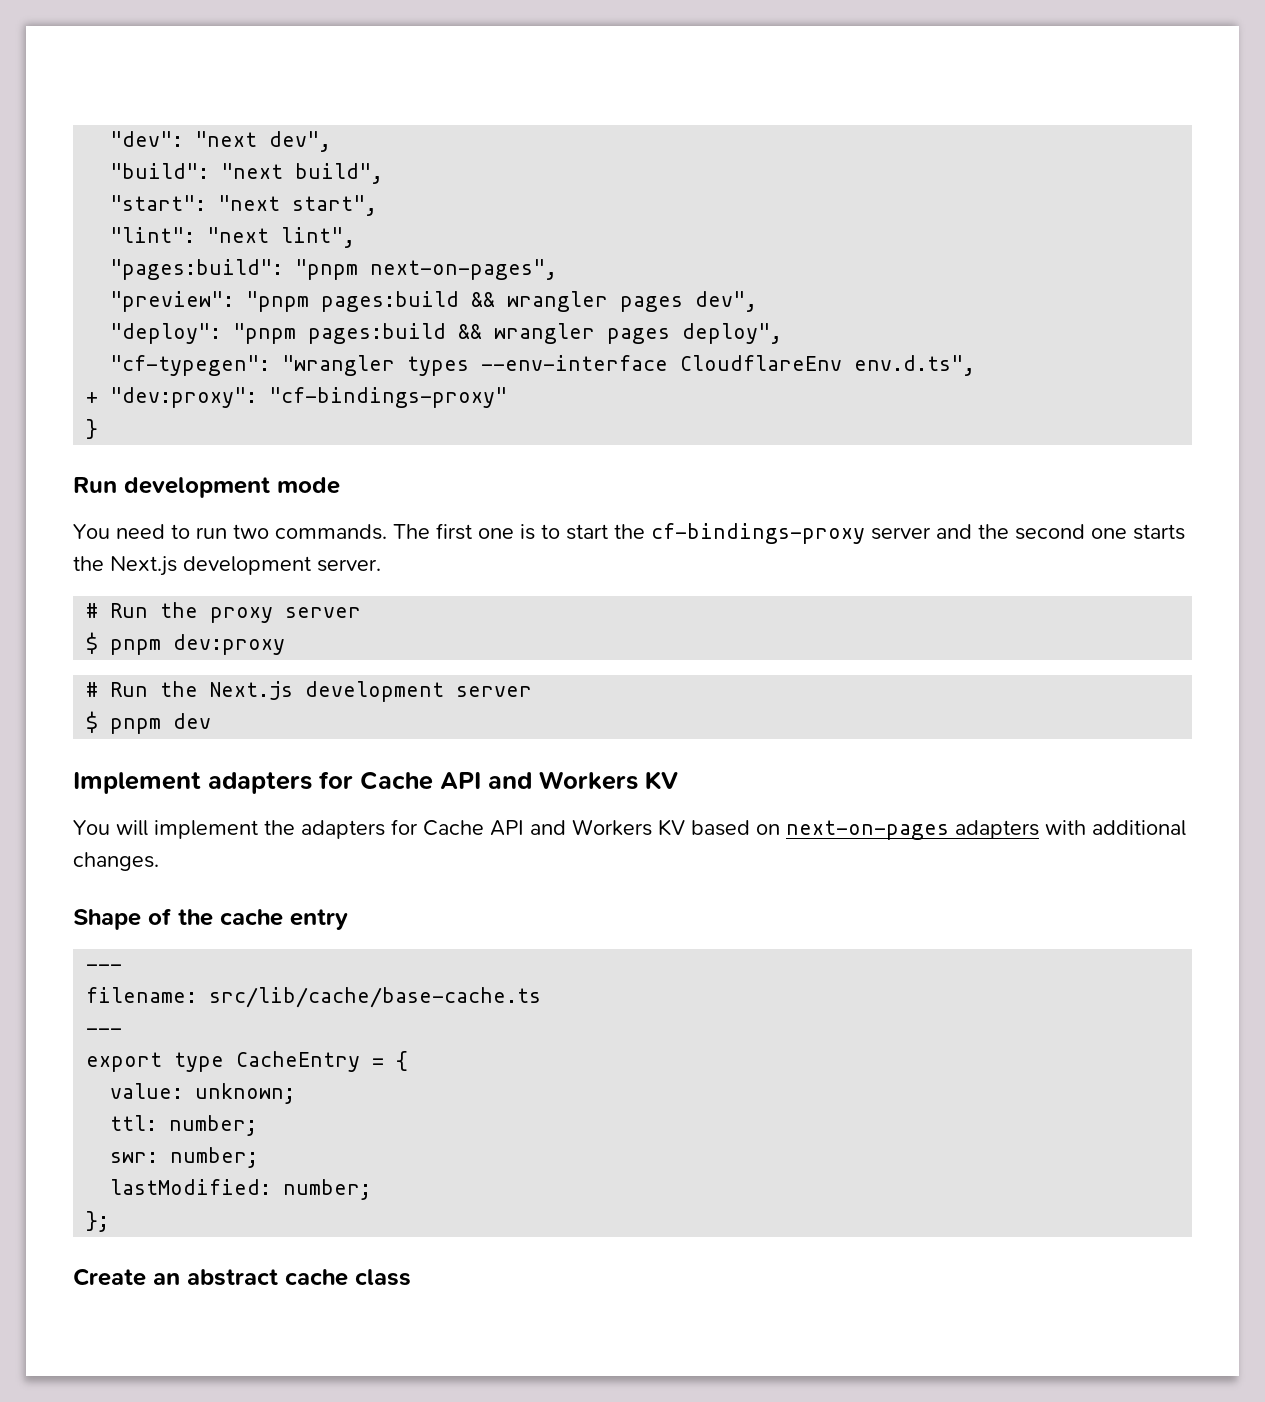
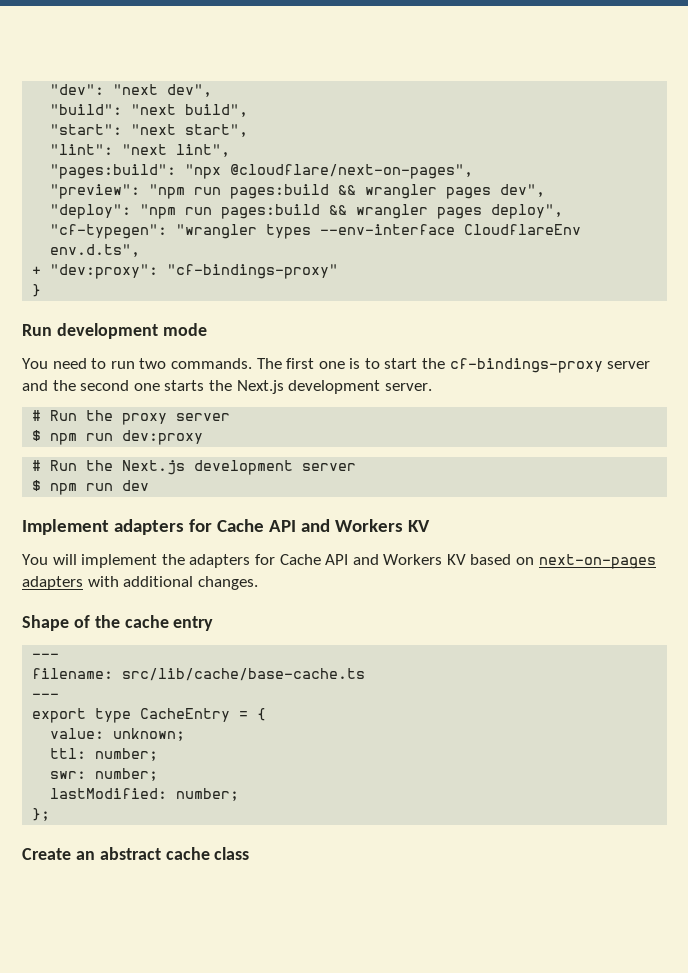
[295,259,558,280] "pnpm next-on-pages", -> [185,164,474,179] "npx @cloudflare/next-on-pages",
[246,291,310,312] "pnpm -> [149,184,222,199] "npm run
[233,323,297,344] "pnpm -> [140,204,213,219] "npm run
[110,639,162,655] pnpm -> [50,433,114,445] npm run
[110,718,162,734] pnpm -> [50,483,114,495] npm run

